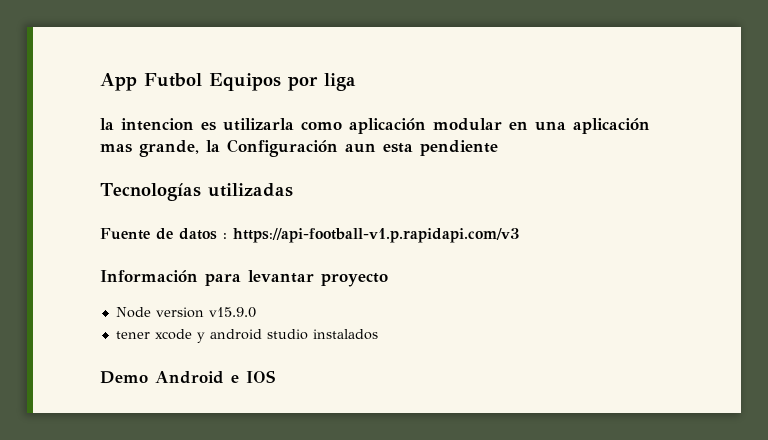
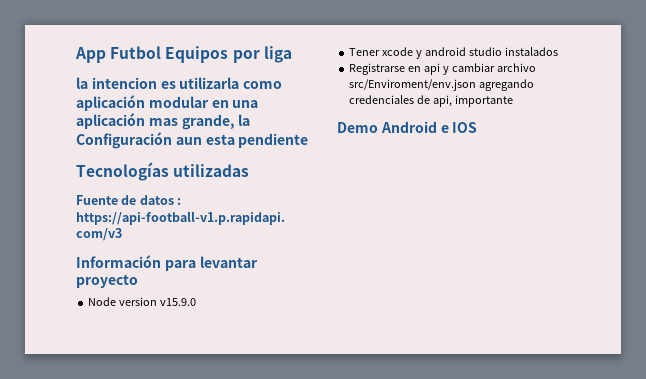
[115,331,150,339] tener -> [349,48,381,56] Tener
(378, 334) none -> [349,63,536,75] [349,79,535,91] [349,95,514,107] // Registrarse en api y cambiar archivo src/Enviroment/env.json agregando credenciales de api, importante

